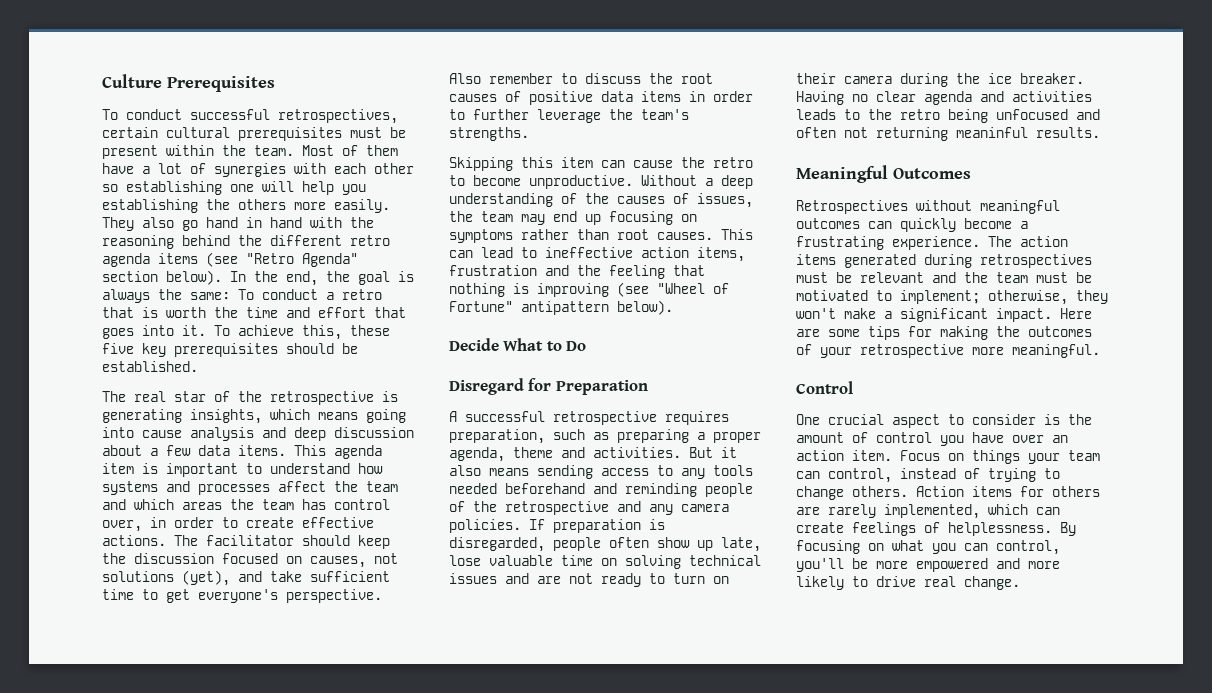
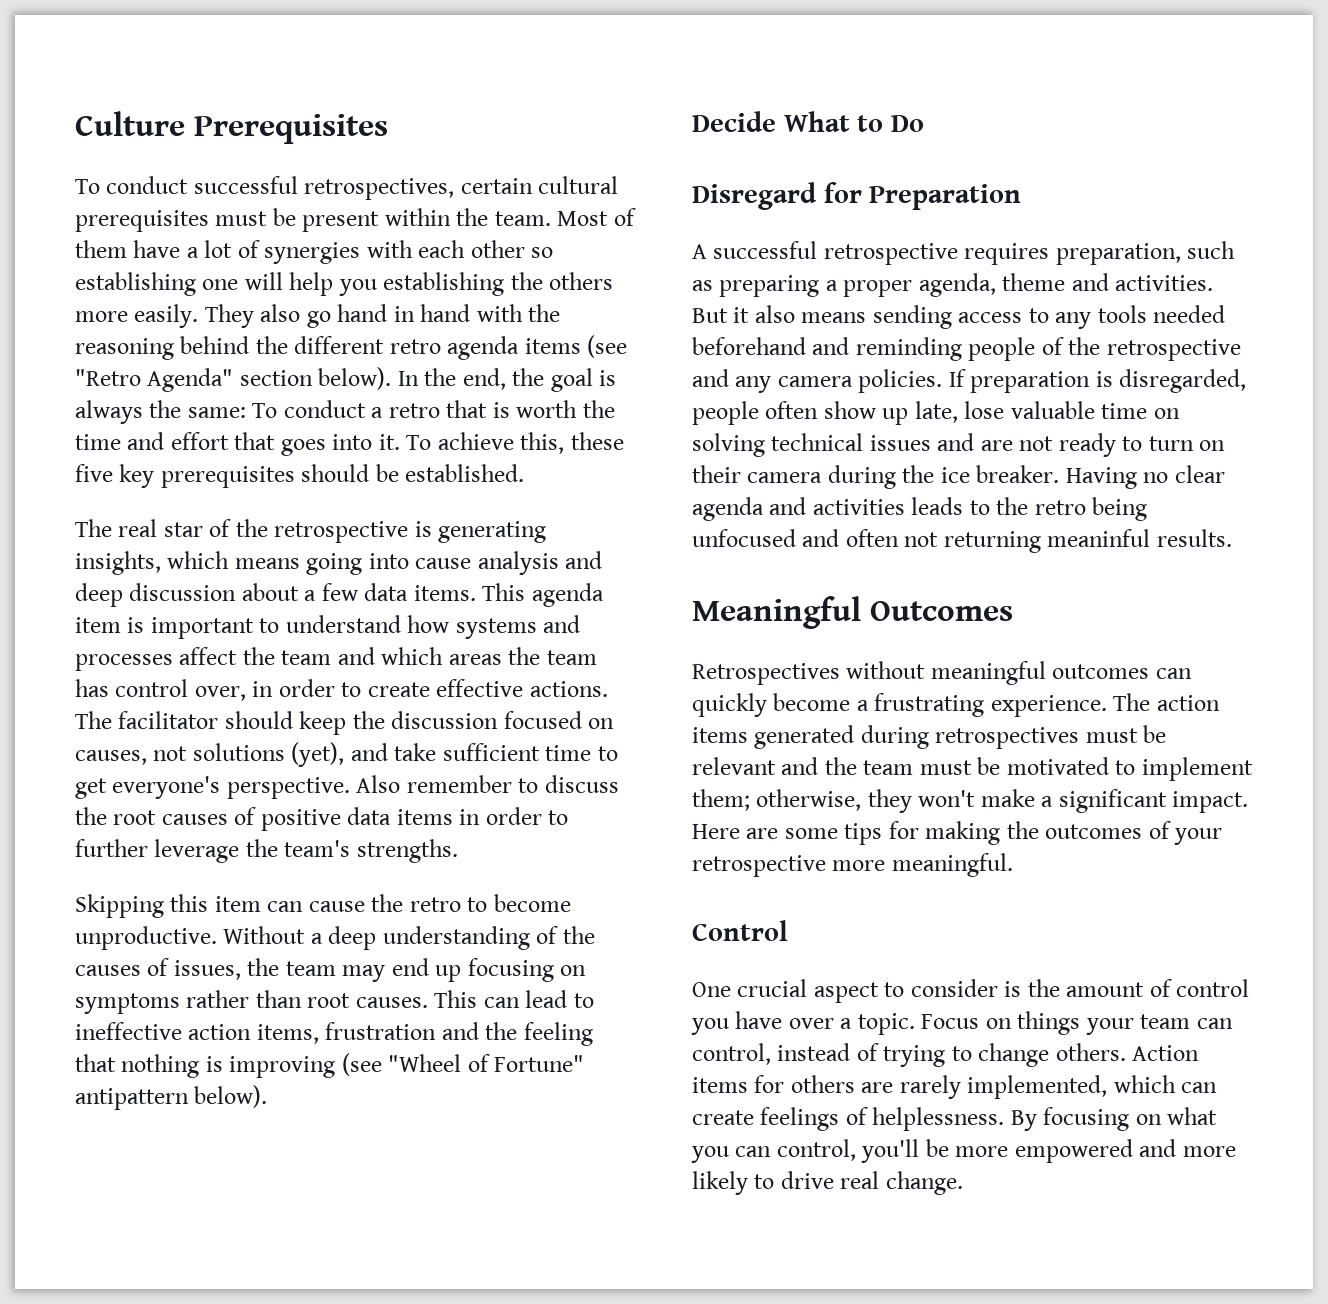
[900,290,980,304] implement; -> [1141,757,1253,781] [692,789,750,811] implement them;
[1052,435,1068,443] [796,450,892,461] an action item. -> [840,1013,915,1035] a topic.

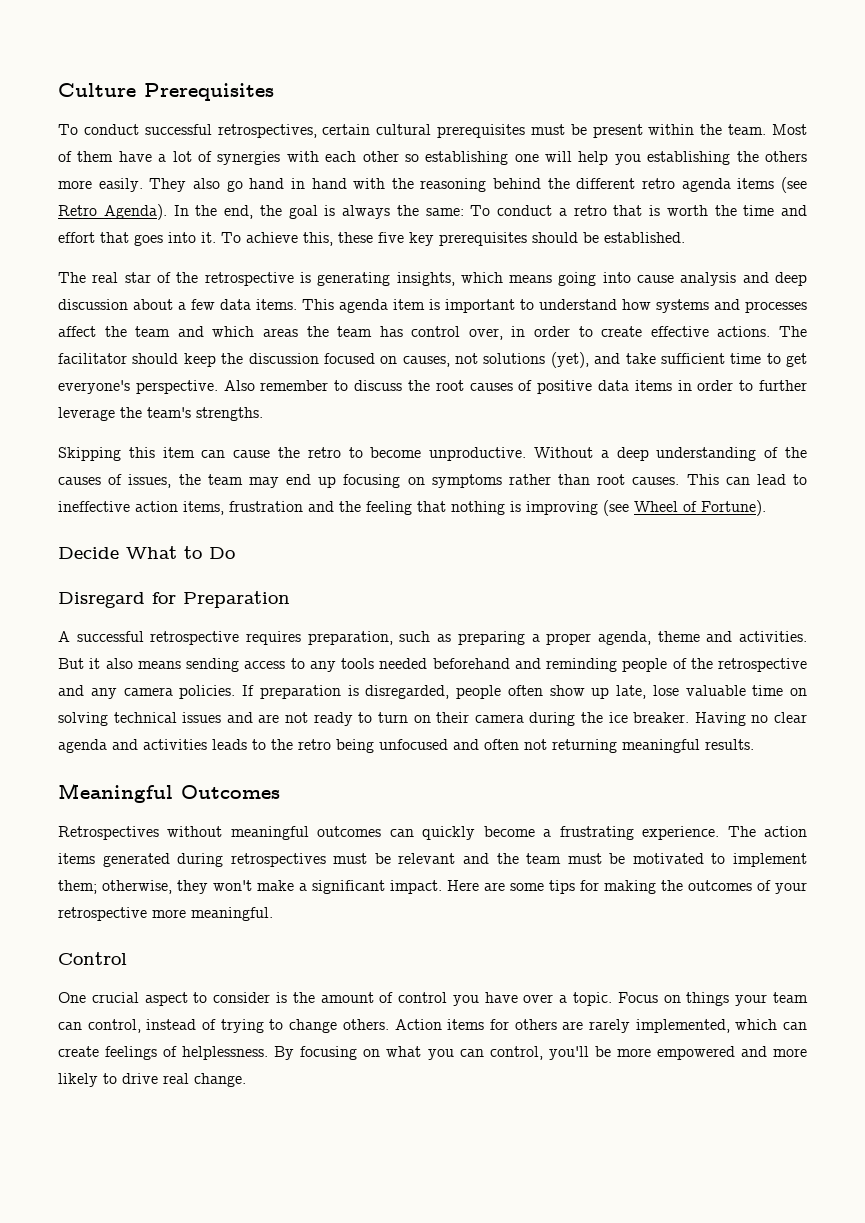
[75,367,392,392] "Retro Agenda" section below). -> [58,204,167,220] Retro Agenda).
[388,1054,585,1072] [75,1085,268,1110] "Wheel of Fortune" antipattern below). -> [634,500,766,516] Wheel of Fortune).
[1047,529,1151,547] meaninful -> [622,739,700,753] meaningful

